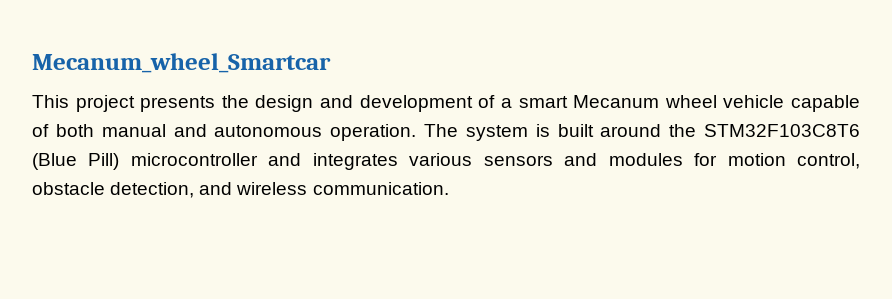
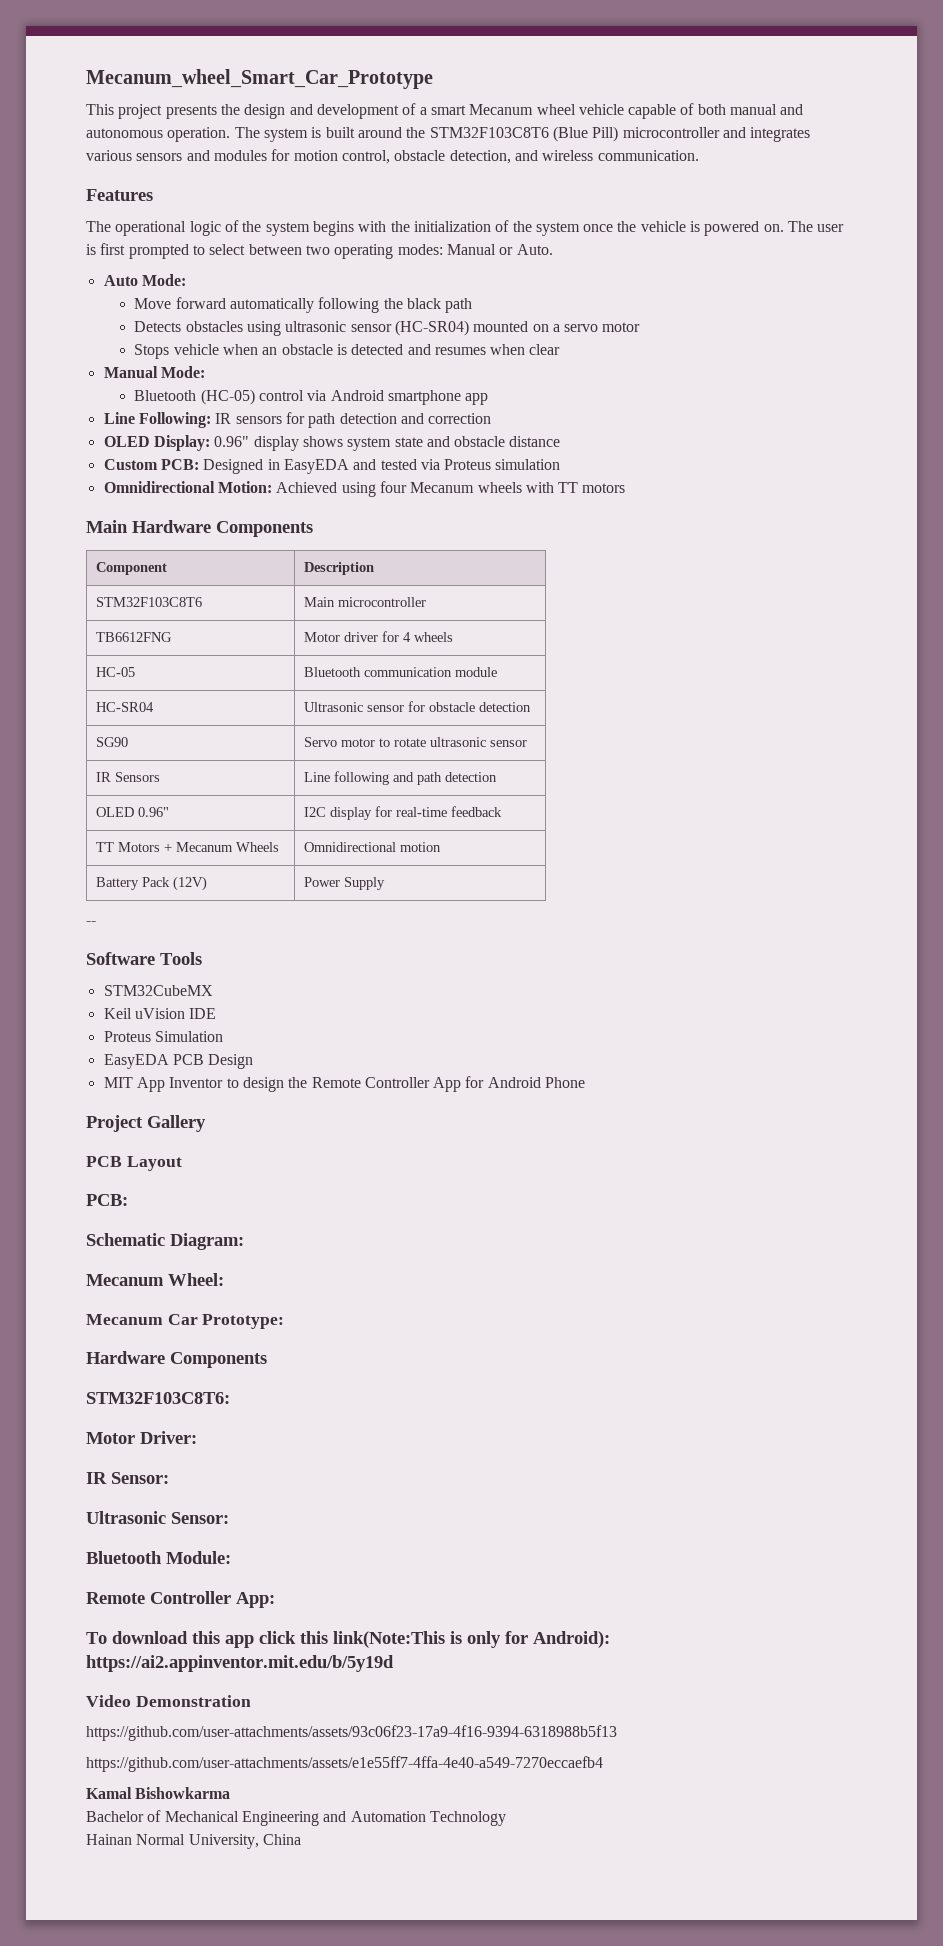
[32,53,331,73] Mecanum_wheel_Smartcar -> [86,69,433,89] Mecanum_wheel_Smart_Car_Prototype
(449, 188) none -> [86,189,153,201] [86,220,845,236] [86,243,553,259] [103,274,186,286] [134,297,473,313] [134,320,641,336] [134,344,561,359] [103,366,205,378] [134,389,489,405] [103,412,492,428] [103,435,561,451] [103,459,561,474] [103,481,626,497] [86,520,313,537] [96,562,168,575] [304,562,375,575] [96,597,203,607] [304,597,427,607] [96,632,173,642] [304,631,454,642] [96,667,136,677] [304,667,498,677] [96,702,155,712] [304,701,532,712] [96,737,129,747] [304,737,528,747] [96,772,161,782] [304,771,498,785] [96,807,170,817] [304,806,503,820] [96,842,280,852] [304,842,442,852] [96,876,208,891] [304,877,386,890] [86,921,96,925] [86,952,202,965] [103,985,213,996] [103,1008,217,1019] [103,1031,223,1042] [103,1054,254,1069] [103,1076,586,1092] [86,1115,206,1132] [86,1156,182,1171] [86,1194,128,1206] [86,1233,244,1250] [86,1273,224,1286] [86,1314,285,1329] [86,1351,267,1368] [86,1392,230,1404] [86,1431,197,1444] [86,1472,169,1484] [86,1511,229,1524] [86,1551,231,1564] [86,1591,275,1608] [86,1631,610,1648] [86,1655,394,1672] [86,1695,251,1707] [86,1725,617,1741] [86,1756,603,1772] [86,1787,231,1799] [86,1810,506,1826] [86,1834,301,1849] // Features // The operational logic of the system begins with the initialization of the system once the vehicle is powered on. The user is first prompted to select between two operating modes: Manual or Auto. // Auto Mode: // Move forward automatically following the black path // Detects obstacles using ultrasonic sensor (HC-SR04) mounted on a servo motor // Stops vehicle when an obstacle is detected and resumes when clear // Manual Mode: // Bluetooth (HC-05) control via Android smartphone app // Line Following: IR sensors for path detection and correction // OLED Display: 0.96" display shows system state and obstacle distance // Custom PCB: Designed in EasyEDA and tested via Proteus simulation // Omnidirectional Motion: Achieved using four Mecanum wheels with TT motors // Main Hardware Components // Component | Description // STM32F103C8T6 | Main microcontroller // TB6612FNG | Motor driver for 4 wheels // HC-05 | Bluetooth communication module // HC-SR04 | Ultrasonic sensor for obstacle detection // SG90 | Servo motor to rotate ultrasonic sensor // IR Sensors | Line following and path detection // OLED 0.96" | I2C display for real-time feedback // TT Motors + Mecanum Wheels | Omnidirectional motion // Battery Pack (12V) | Power Supply // -- // Software Tools // STM32CubeMX // Keil uVision IDE // Proteus Simulation // EasyEDA PCB Design // MIT App Inventor to design the Remote Controller App for Android Phone // Project Gallery // PCB Layout // PCB: // Schematic Diagram: // Mecanum Wheel: // Mecanum Car Prototype: // Hardware Components // STM32F103C8T6: // Motor Driver: // IR Sensor: // Ultrasonic Sensor: // Bluetooth Module: // Remote Controller App: // To download this app click this link(Note:This is only for Android): https://ai2.appinventor.mit.edu/b/5y19d // Video Demonstration // https://github.com/user-attachments/assets/93c06f23-17a9-4f16-9394-6318988b5f13 // https://github.com/user-attachments/assets/e1e55ff7-4ffa-4e40-a549-7270eccaefb4 // Kamal Bishowkarma // Bachelor of Mechanical Engineering and Automation Technology // Hainan Normal University, China

